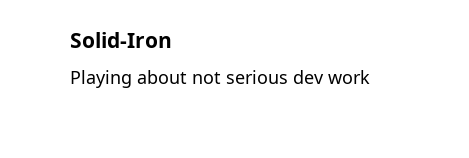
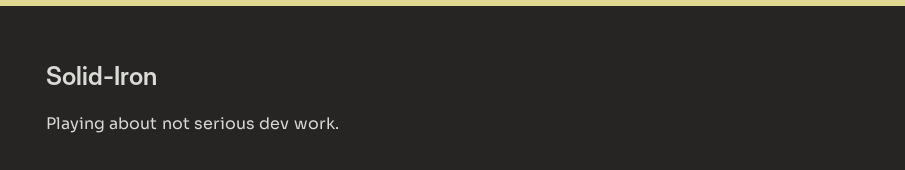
[328,70,370,84] work -> [293,117,339,130] work.

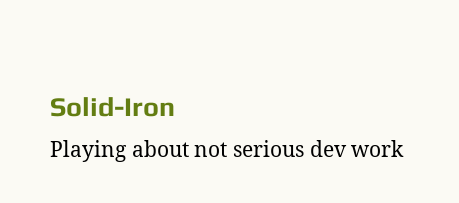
[293,117,339,130] work. -> [351,140,405,157] work

